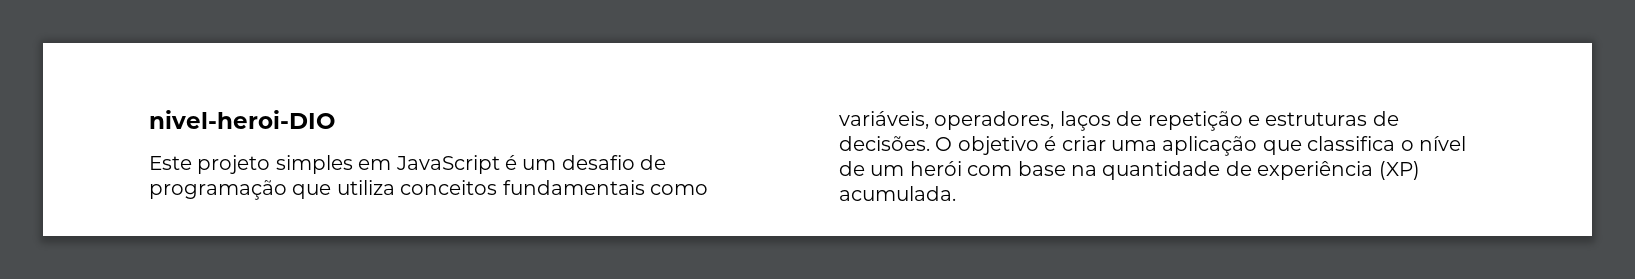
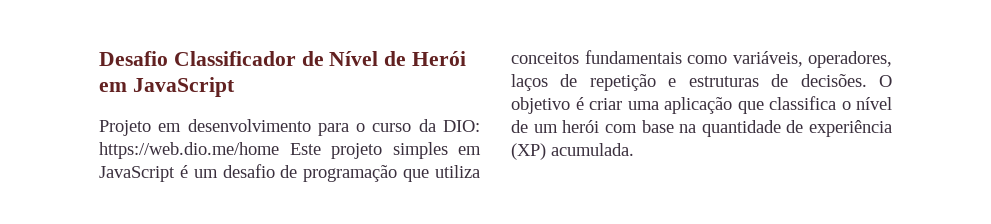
[149,110,335,129] nivel-heroi-DIO // -> [99,51,467,66] [99,77,235,97] [99,119,480,136] [99,142,279,159] Desafio Classificador de Nível de Herói em JavaScript // Projeto em desenvolvimento para o curso da DIO: https://web.dio.me/home

